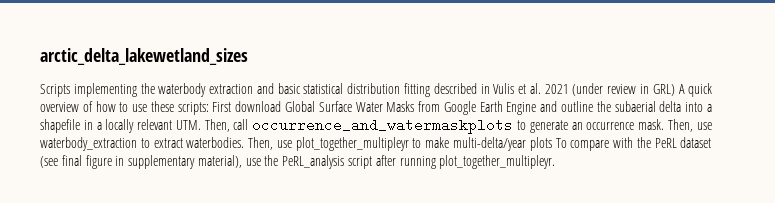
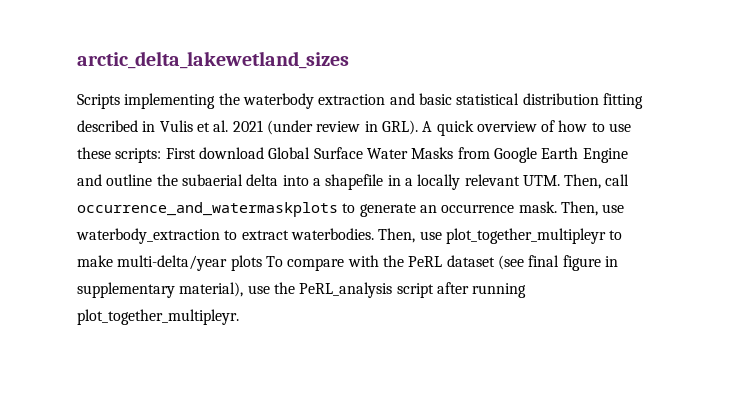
[652,84,675,96] GRL) -> [381,120,418,135] GRL).

